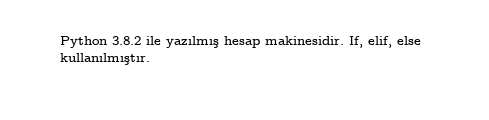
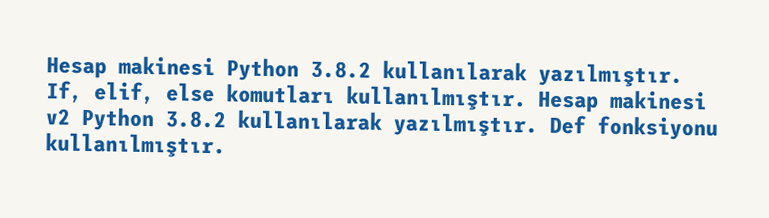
[60,36,421,48] Python 3.8.2 ile yazılmış hesap makinesidir. If, elif, else -> [46,55,683,88] [46,80,707,113] [45,106,718,141] Hesap makinesi Python 3.8.2 kullanılarak yazılmıştır. If, elif, else komutları kullanılmıştır. Hesap makinesi v2 Python 3.8.2 kullanılarak yazılmıştır. Def fonksiyonu

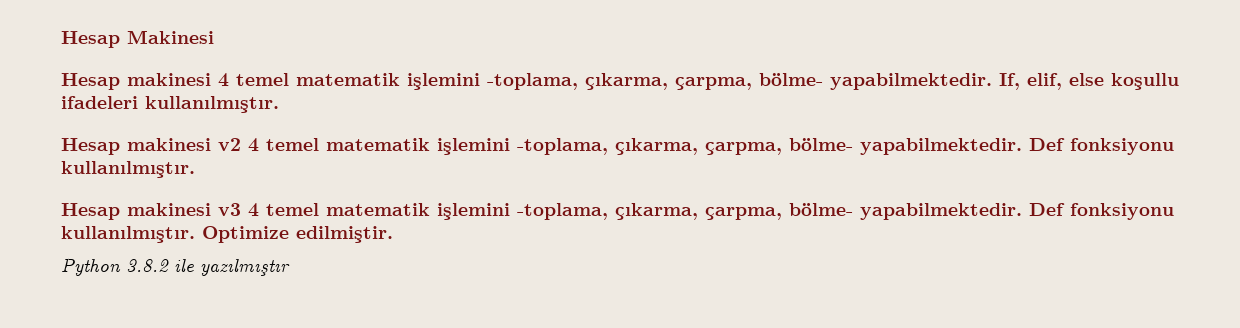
[46,55,683,88] Hesap makinesi Python 3.8.2 kullanılarak yazılmıştır. -> [61,30,214,48] [61,73,992,90] Hesap Makinesi // Hesap makinesi 4 temel matematik işlemini -toplama, çıkarma, çarpma, bölme- yapabilmektedir.
[226,83,527,112] komutları kullanılmıştır. -> [1111,73,1179,90] [61,96,279,113] koşullu ifadeleri kullanılmıştır. //
[81,106,718,141] [45,132,226,159] Python 3.8.2 kullanılarak yazılmıştır. Def fonksiyonu kullanılmıştır. -> [248,138,1174,155] [61,161,195,178] [61,203,1174,220] [61,226,393,243] [61,258,290,276] 4 temel matematik işlemini -toplama, çıkarma, çarpma, bölme- yapabilmektedir. Def fonksiyonu kullanılmıştır. // Hesap makinesi v3 4 temel matematik işlemini -toplama, çıkarma, çarpma, bölme- yapabilmektedir. Def fonksiyonu kullanılmıştır. Optimize edilmiştir. // Python 3.8.2 ile yazılmıştır

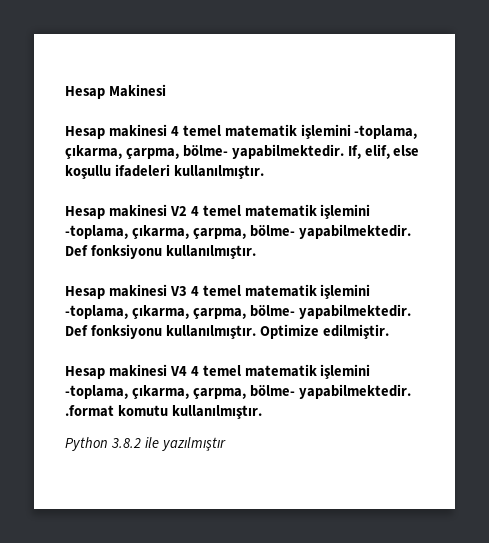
[218,138,241,151] v2 -> [169,206,187,216] V2
[218,203,241,216] v3 -> [169,286,187,296] V3
(393, 234) none -> [65,364,371,379] [65,384,411,399] [65,405,262,419] // Hesap makinesi V4 4 temel matematik işlemini -toplama, çıkarma, çarpma, bölme- yapabilmektedir. .format komutu kullanılmıştır.

